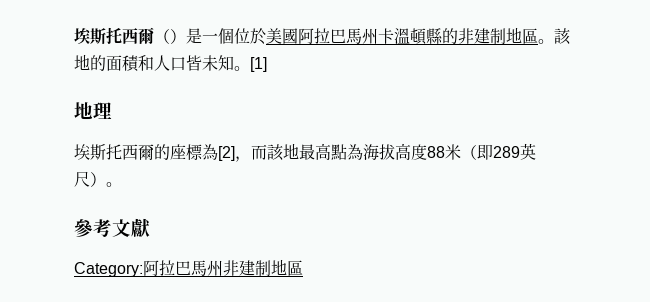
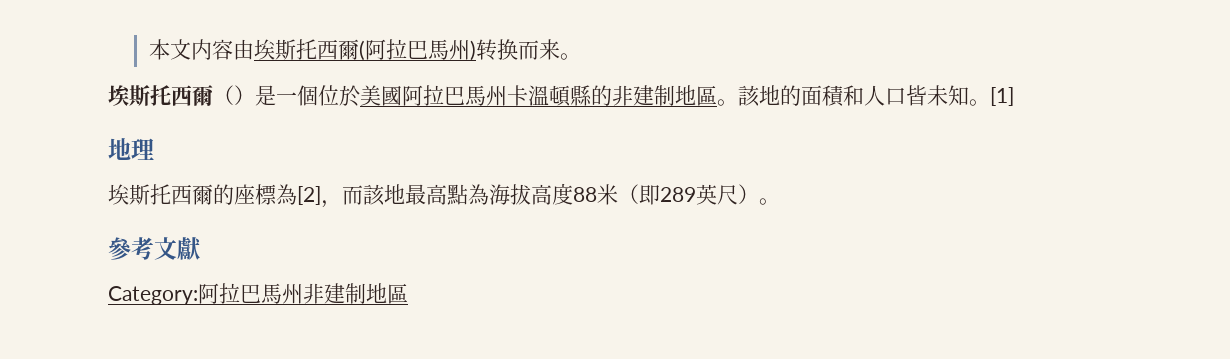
(74, 36) none -> [149,39,582,61] 本文内容由埃斯托西爾(阿拉巴馬州)转换而来。 //

